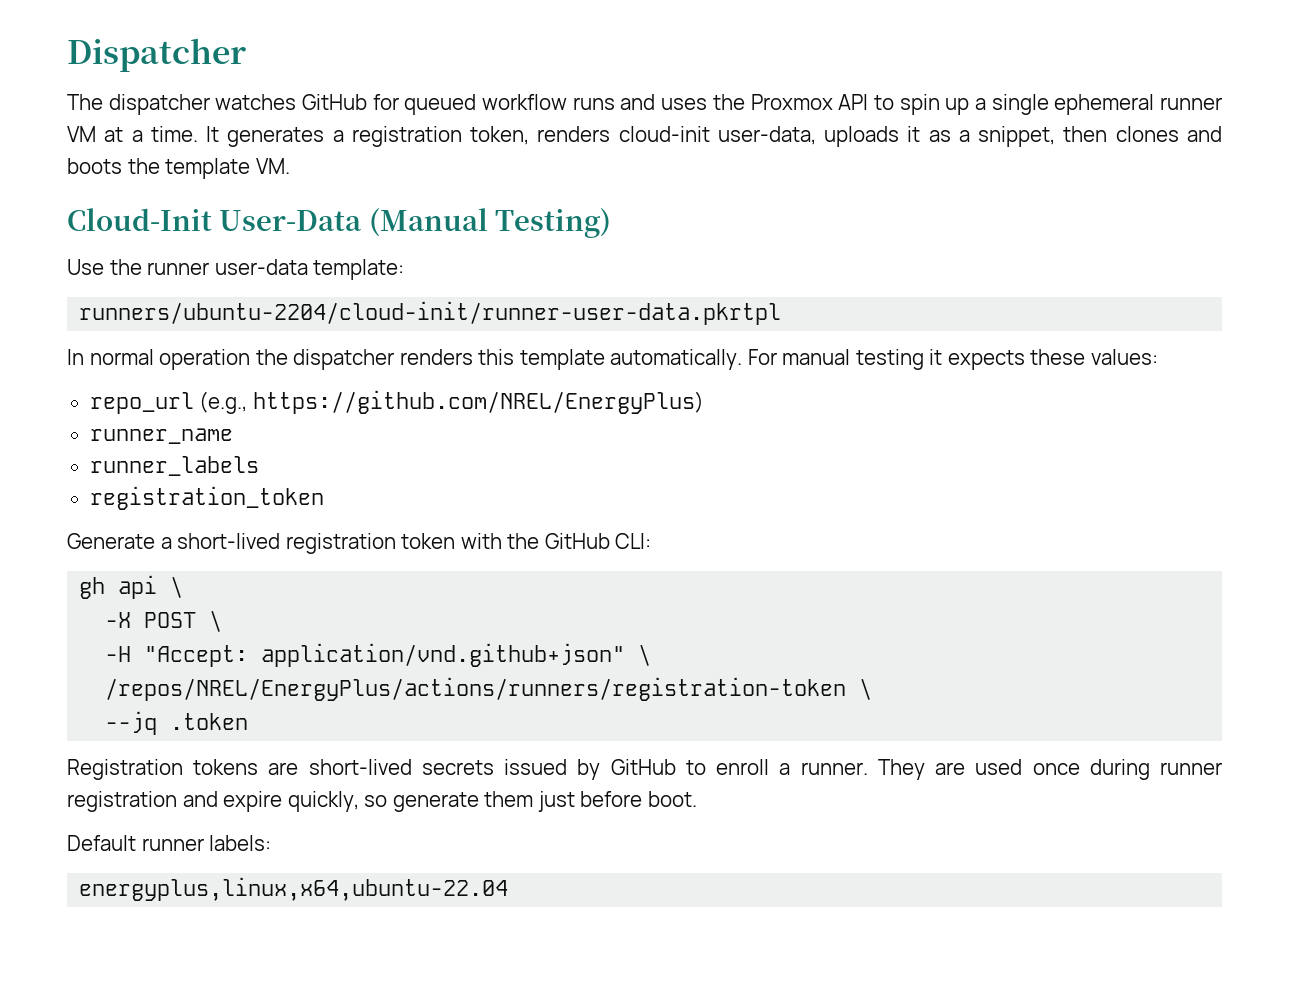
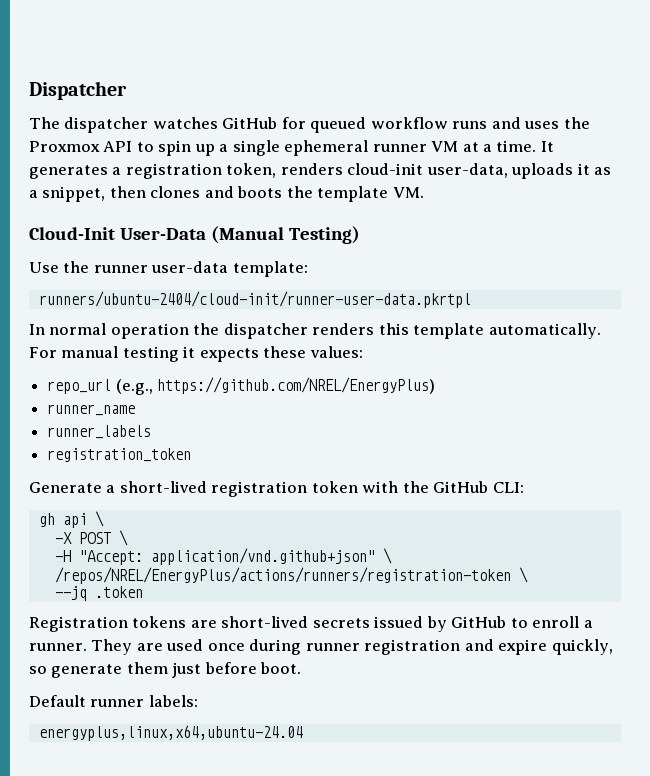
[79,301,782,325] runners/ubuntu-2204/cloud-init/runner-user-data.pkrtpl -> [38,291,471,308] runners/ubuntu-2404/cloud-init/runner-user-data.pkrtpl
[79,877,509,901] energyplus,linux,x64,ubuntu-22.04 -> [38,725,303,741] energyplus,linux,x64,ubuntu-24.04

